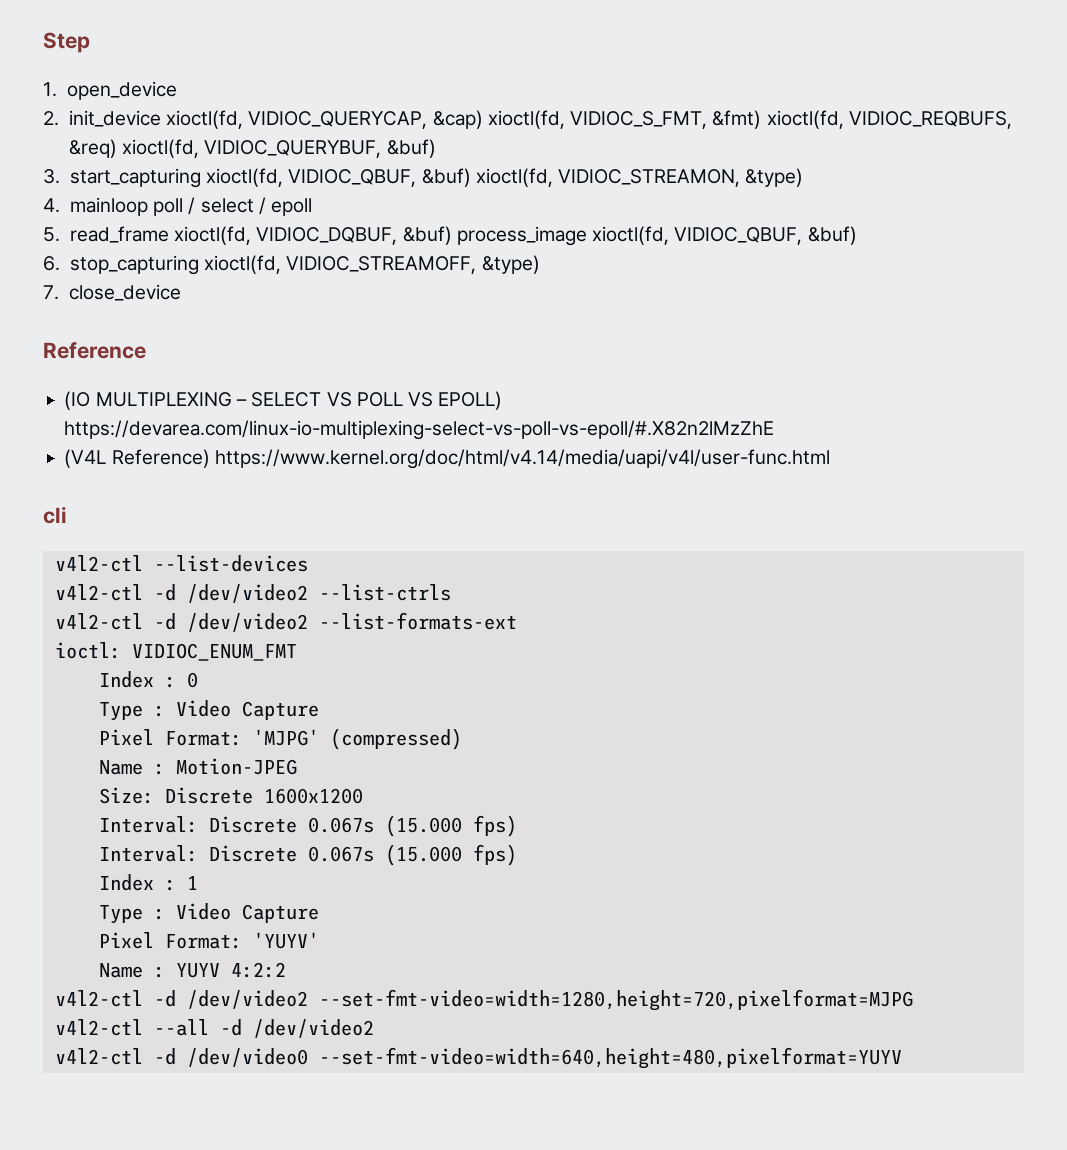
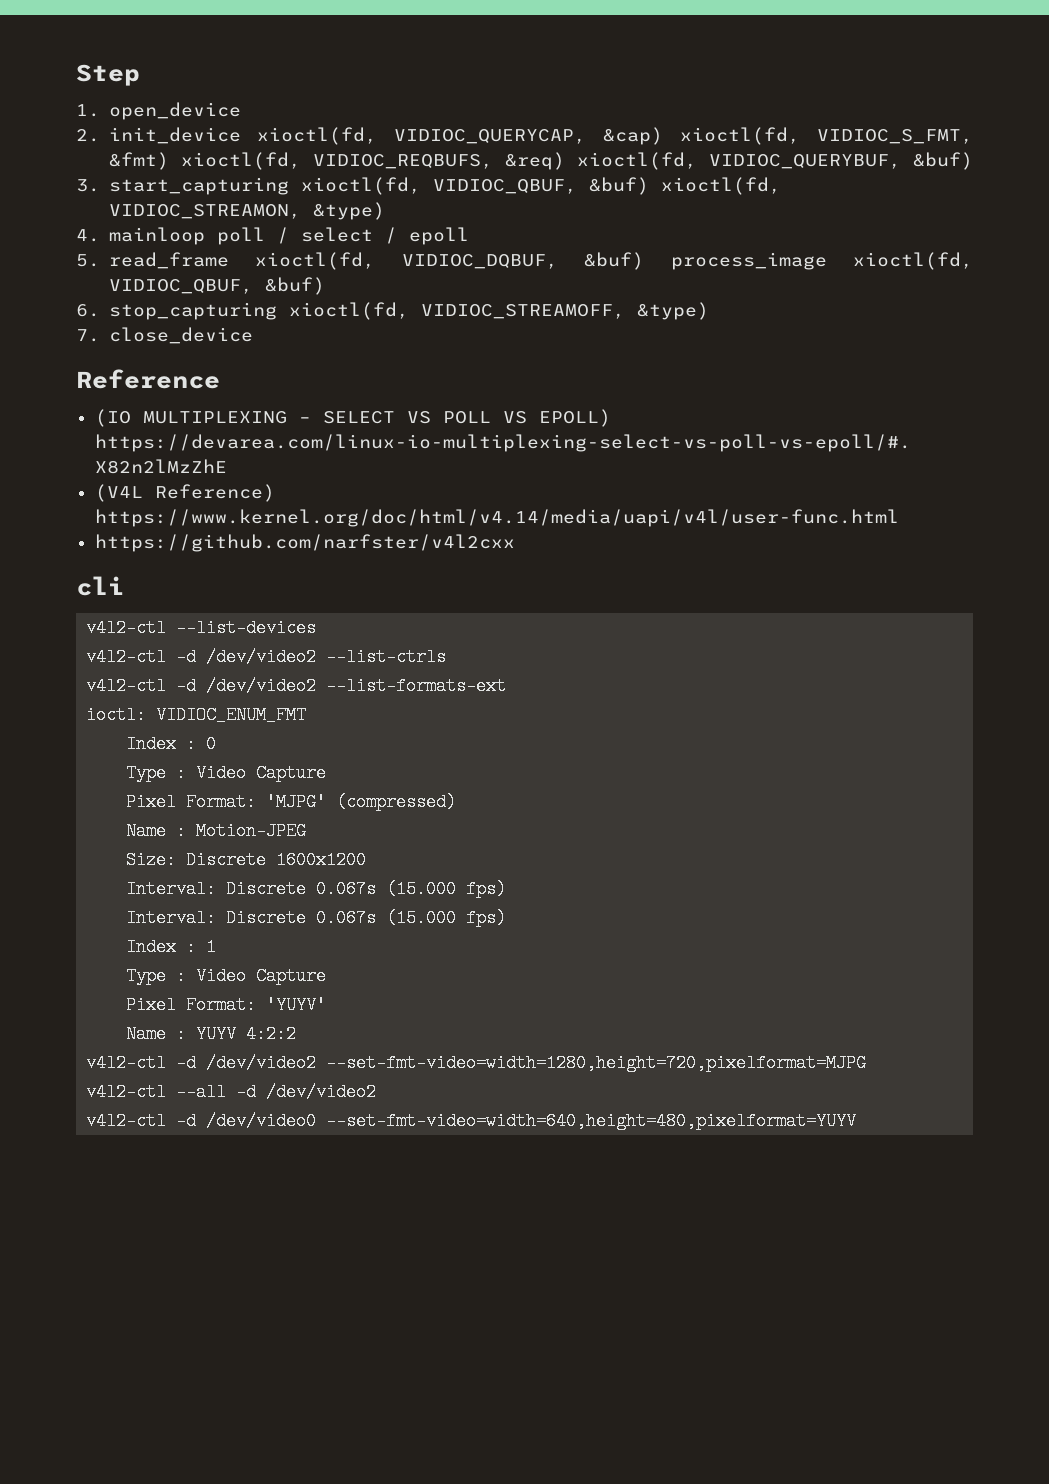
(830, 459) none -> [94,534,515,552] // https://github.com/narfster/v4l2cxx

